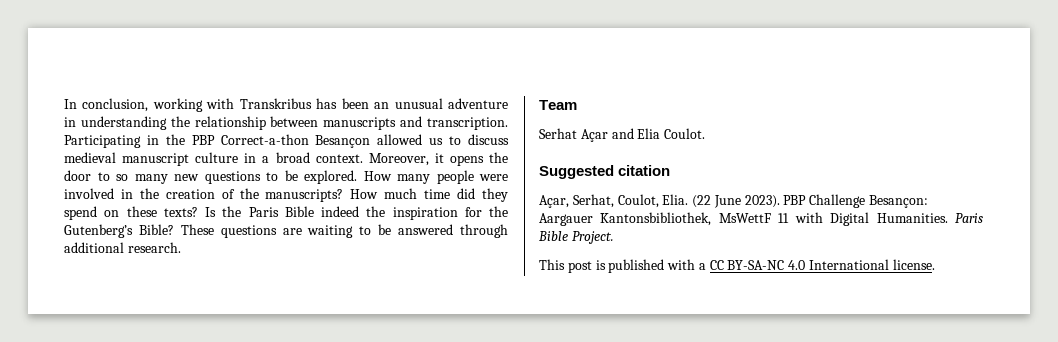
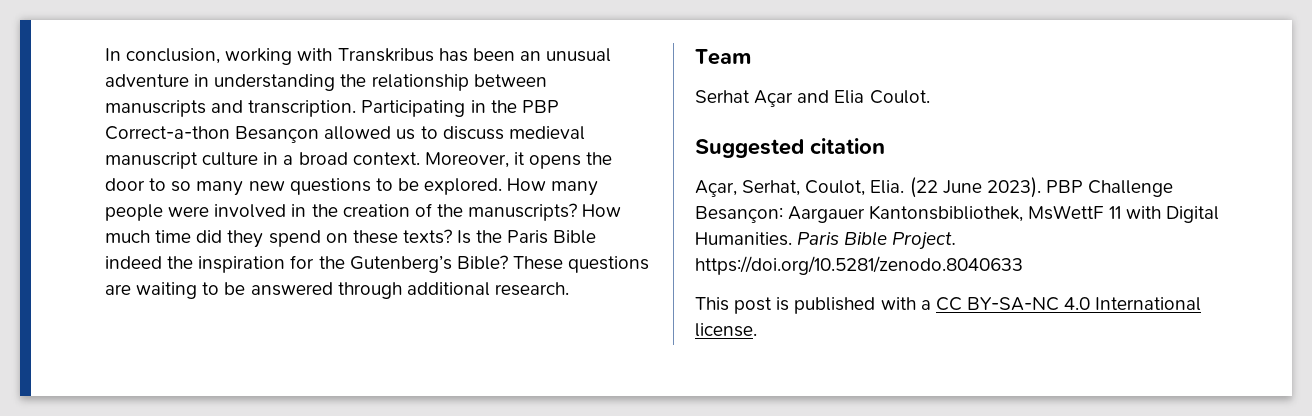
(614, 237) none -> [695,256,1023,275] https://doi.org/10.5281/zenodo.8040633

